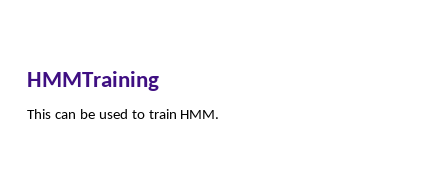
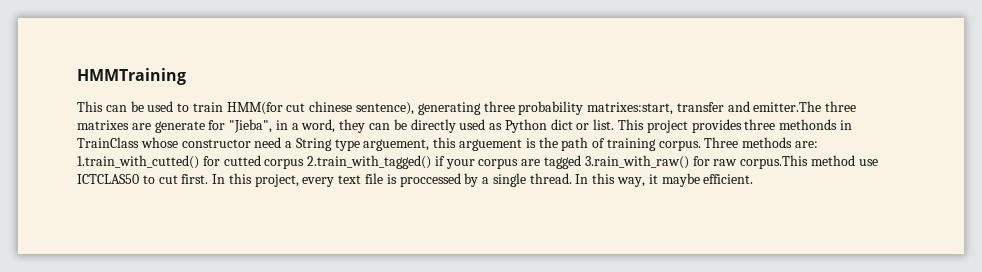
[180,110,220,119] HMM. -> [226,101,857,115] [77,119,852,133] [77,137,819,151] [77,155,878,169] [77,173,754,187] HMM(for cut chinese sentence), generating three probability matrixes:start, transfer and emitter.The three matrixes are generate for "Jieba", in a word, they can be directly used as Python dict or list. This project provides three methonds in TrainClass whose constructor need a String type arguement, this arguement is the path of training corpus. Three methods are: 1.train_with_cutted() for cutted corpus 2.train_with_tagged() if your corpus are tagged 3.rain_with_raw() for raw corpus.This method use ICTCLAS50 to cut first. In this project, every text file is proccessed by a single thread. In this way, it maybe efficient.

